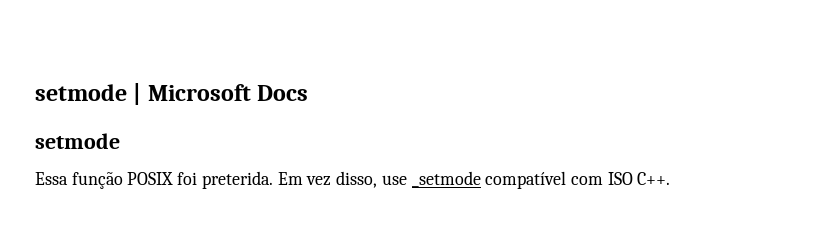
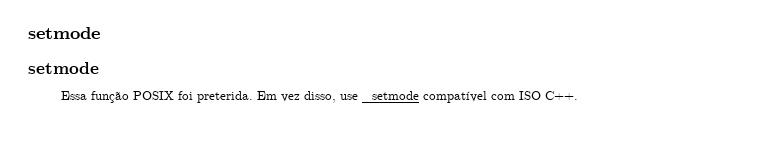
[35,83,309,105] setmode | Microsoft Docs -> [28,27,100,39] setmode

